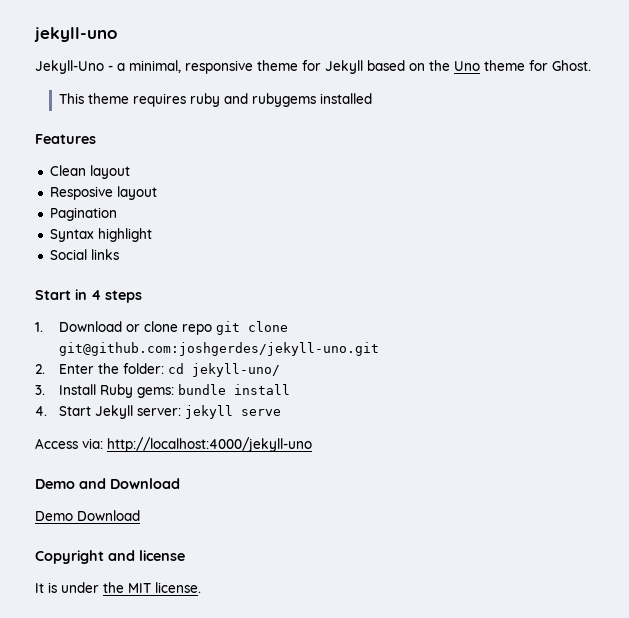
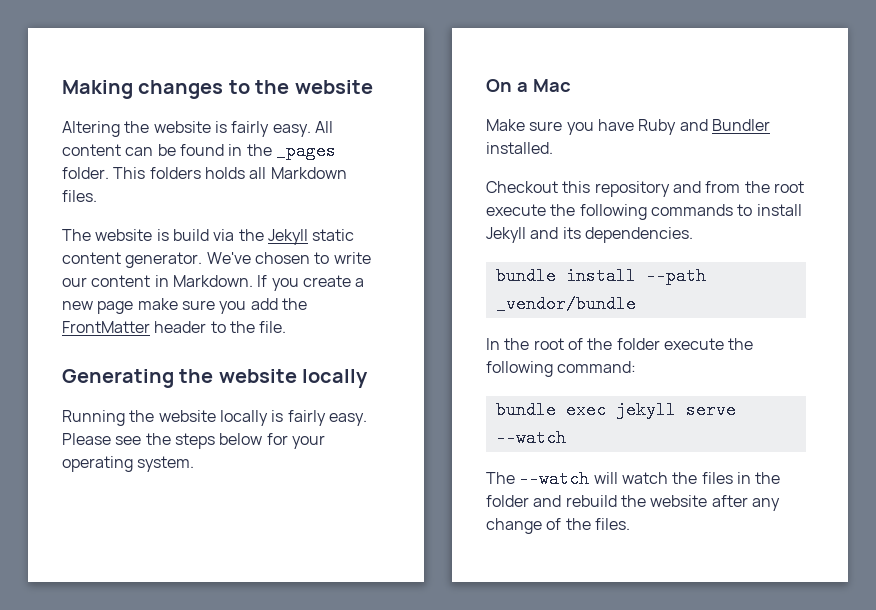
[34,27,117,42] [35,60,591,74] [58,93,372,107] [35,134,96,144] [49,165,130,179] [49,186,157,200] [49,207,117,221] [49,228,152,242] [49,249,119,260] [35,289,142,303] [35,321,288,335] [58,342,379,356] [35,363,280,377] [35,384,290,398] [35,405,281,419] [35,437,312,452] [35,478,180,489] [35,510,140,521] [35,550,185,564] [35,582,201,593] jekyll-uno // Jekyll-Uno - a minimal, responsive theme for Jekyll based on the Uno theme for Ghost. // This theme requires ruby and rubygems installed // Features // Clean layout // Resposive layout // Pagination // Syntax highlight // Social links // Start in 4 steps // 1. Download or clone repo git clone git@github.com:joshgerdes/jekyll-uno.git // 2. Enter the folder: cd jekyll-uno/ // 3. Install Ruby gems: bundle install // 4. Start Jekyll server: jekyll serve // Access via: http://localhost:4000/jekyll-uno // Demo and Download // Demo Download // Copyright and license // It is under the MIT license. -> [62,80,373,99] [62,121,333,137] [62,142,336,160] [62,167,347,179] [62,190,97,202] [62,229,355,245] [62,252,371,268] [62,275,365,291] [62,298,307,314] [62,321,287,333] [62,369,369,388] [62,410,367,426] [62,433,325,449] [62,456,195,472] [486,79,571,92] [486,119,770,135] [486,142,553,154] [486,181,804,197] [486,204,802,220] [486,227,693,243] [495,267,706,285] [495,295,636,313] [486,338,754,350] [486,361,637,377] [495,401,736,419] [495,429,566,447] [486,470,781,488] [486,495,780,511] [486,518,630,534] Making changes to the website // Altering the website is fairly easy. All content can be found in the _pages folder. This folders holds all Markdown files. // The website is build via the Jekyll static content generator. We've chosen to write our content in Markdown. If you create a new page make sure you add the FrontMatter header to the file. // Generating the website locally // Running the website locally is fairly easy. Please see the steps below for your operating system. // On a Mac // Make sure you have Ruby and Bundler installed. // Checkout this repository and from the root execute the following commands to install Jekyll and its dependencies. // bundle install --path _vendor/bundle // In the root of the folder execute the following command: // bundle exec jekyll serve --watch // The --watch will watch the files in the folder and rebuild the website after any change of the files.

